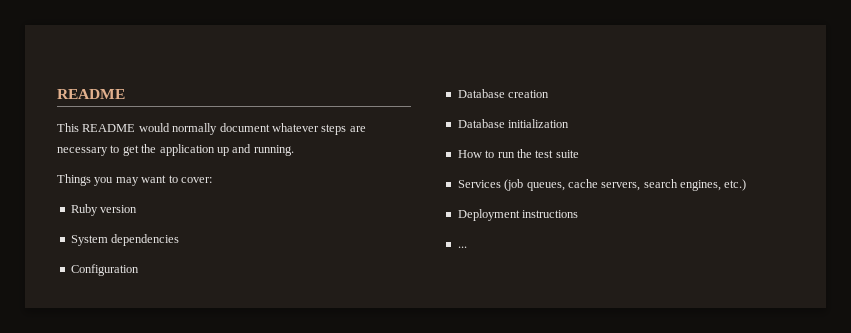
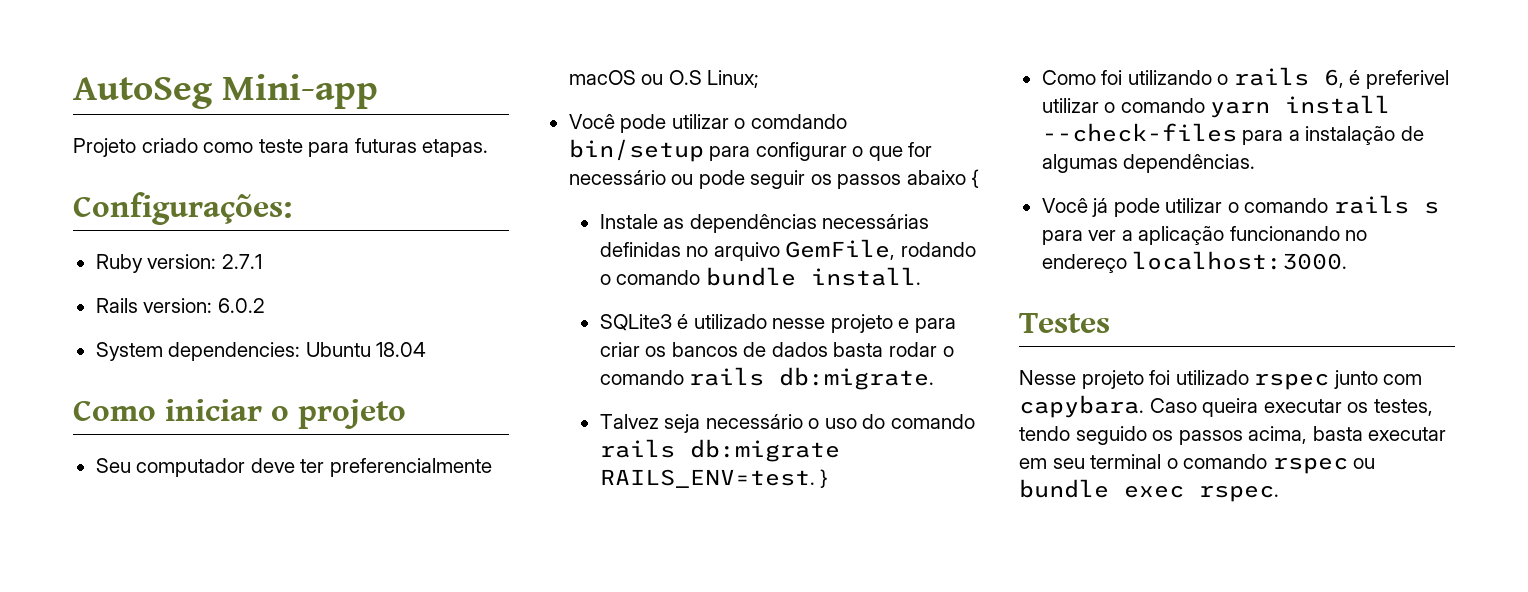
[57,89,125,99] [57,123,366,135] [57,144,294,156] [57,174,212,186] [70,204,138,216] [70,234,180,246] [70,264,139,276] [457,89,550,98] [457,119,570,128] [457,149,579,158] [457,179,747,191] [457,209,579,221] [457,246,467,248] README // This README would normally document whatever steps are necessary to get the application up and running. // Things you may want to cover: // Ruby version // System dependencies // Configuration // Database creation // Database initialization // How to run the test suite // Services (job queues, cache servers, search engines, etc.) // Deployment instructions // ... -> [73,74,379,109] [73,138,489,157] [73,192,292,225] [95,254,262,273] [95,298,265,313] [95,342,427,361] [73,399,406,429] [95,458,492,477] [568,70,760,88] [568,114,847,133] [568,139,933,162] [568,169,980,189] [599,214,930,233] [599,239,976,261] [599,267,921,286] [599,314,956,333] [599,342,954,357] [599,367,935,390] [599,414,975,433] [599,439,840,462] [599,469,829,488] [1041,67,1449,89] [1041,95,1391,118] [1041,123,1424,145] [1041,154,1256,173] [1041,195,1439,217] [1041,226,1368,245] [1041,251,1348,273] [1019,313,1110,333] [1019,370,1423,390] [1019,395,1433,418] [1019,426,1447,445] [1019,454,1376,474] [1019,479,1279,502] AutoSeg Mini-app // Projeto criado como teste para futuras etapas. // Configurações: // Ruby version: 2.7.1 // Rails version: 6.0.2 // System dependencies: Ubuntu 18.04 // Como iniciar o projeto // Seu computador deve ter preferencialmente macOS ou O.S Linux; // Você pode utilizar o comdando bin/setup para configurar o que for necessário ou pode seguir os passos abaixo { // Instale as dependências necessárias definidas no arquivo GemFile, rodando o comando bundle install. // SQLite3 é utilizado nesse projeto e para criar os bancos de dados basta rodar o comando rails db:migrate. // Talvez seja necessário o uso do comando rails db:migrate RAILS_ENV=test. } // Como foi utilizando o rails 6, é preferivel utilizar o comando yarn install --check-files para a instalação de algumas dependências. // Você já pode utilizar o comando rails s para ver a aplicação funcionando no endereço localhost:3000. // Testes // Nesse projeto foi utilizado rspec junto com capybara. Caso queira executar os testes, tendo seguido os passos acima, basta executar em seu terminal o comando rspec ou bundle exec rspec.

